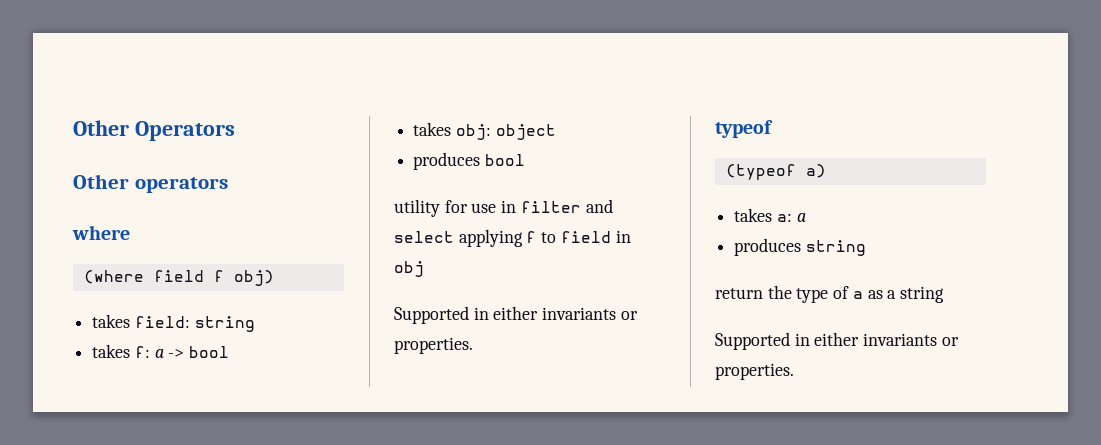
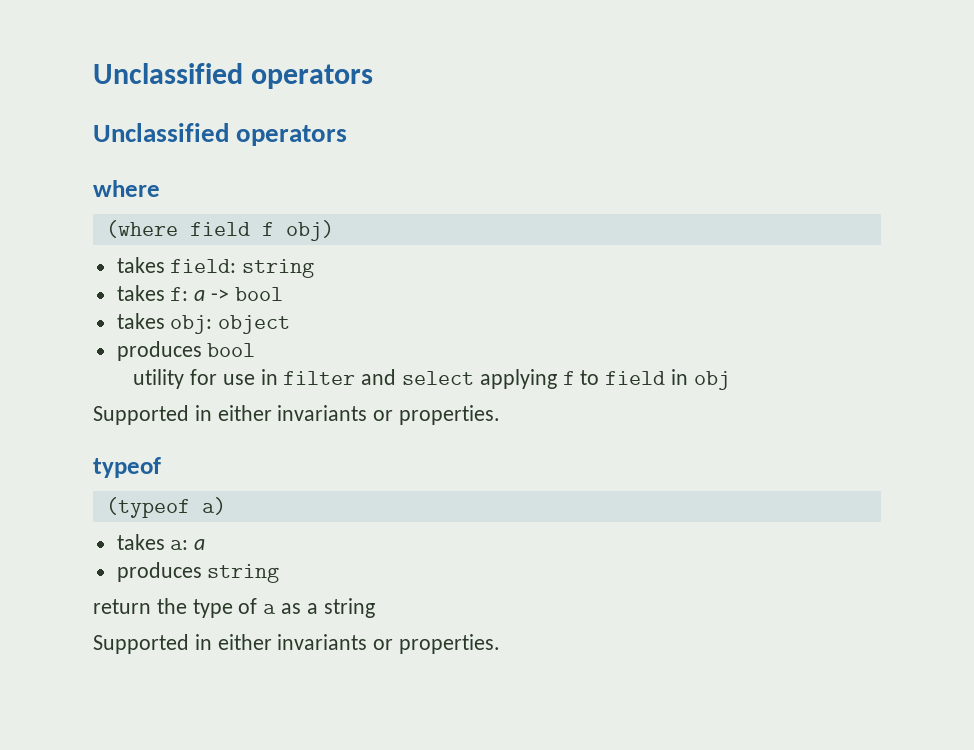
[73,120,235,141] [73,174,129,189] Other Operators // Other -> [93,63,373,89] [93,123,229,142] Unclassified operators // Unclassified

